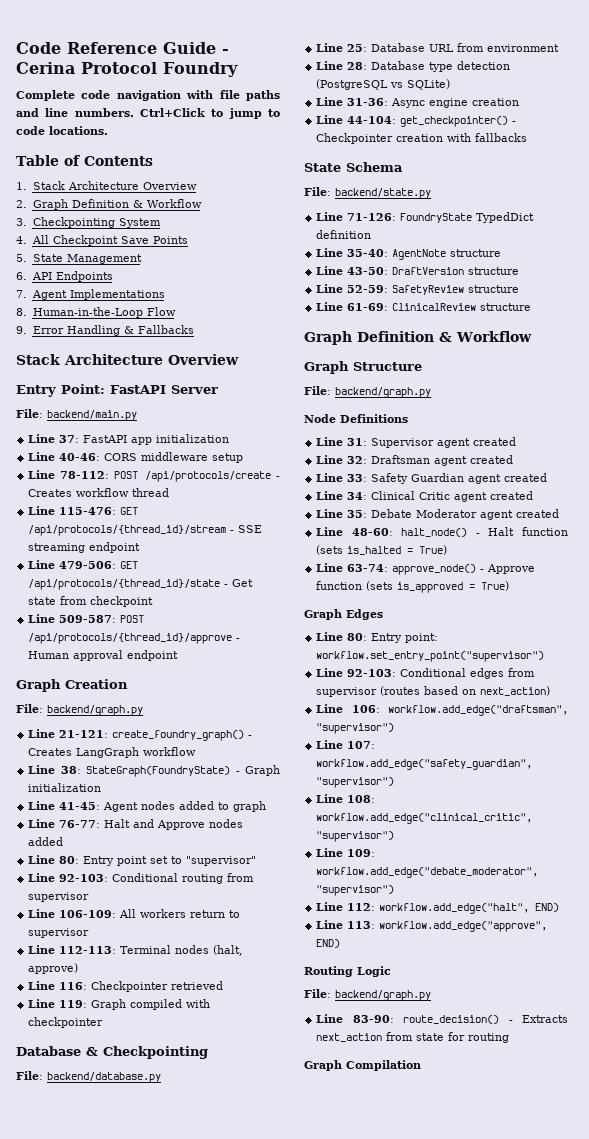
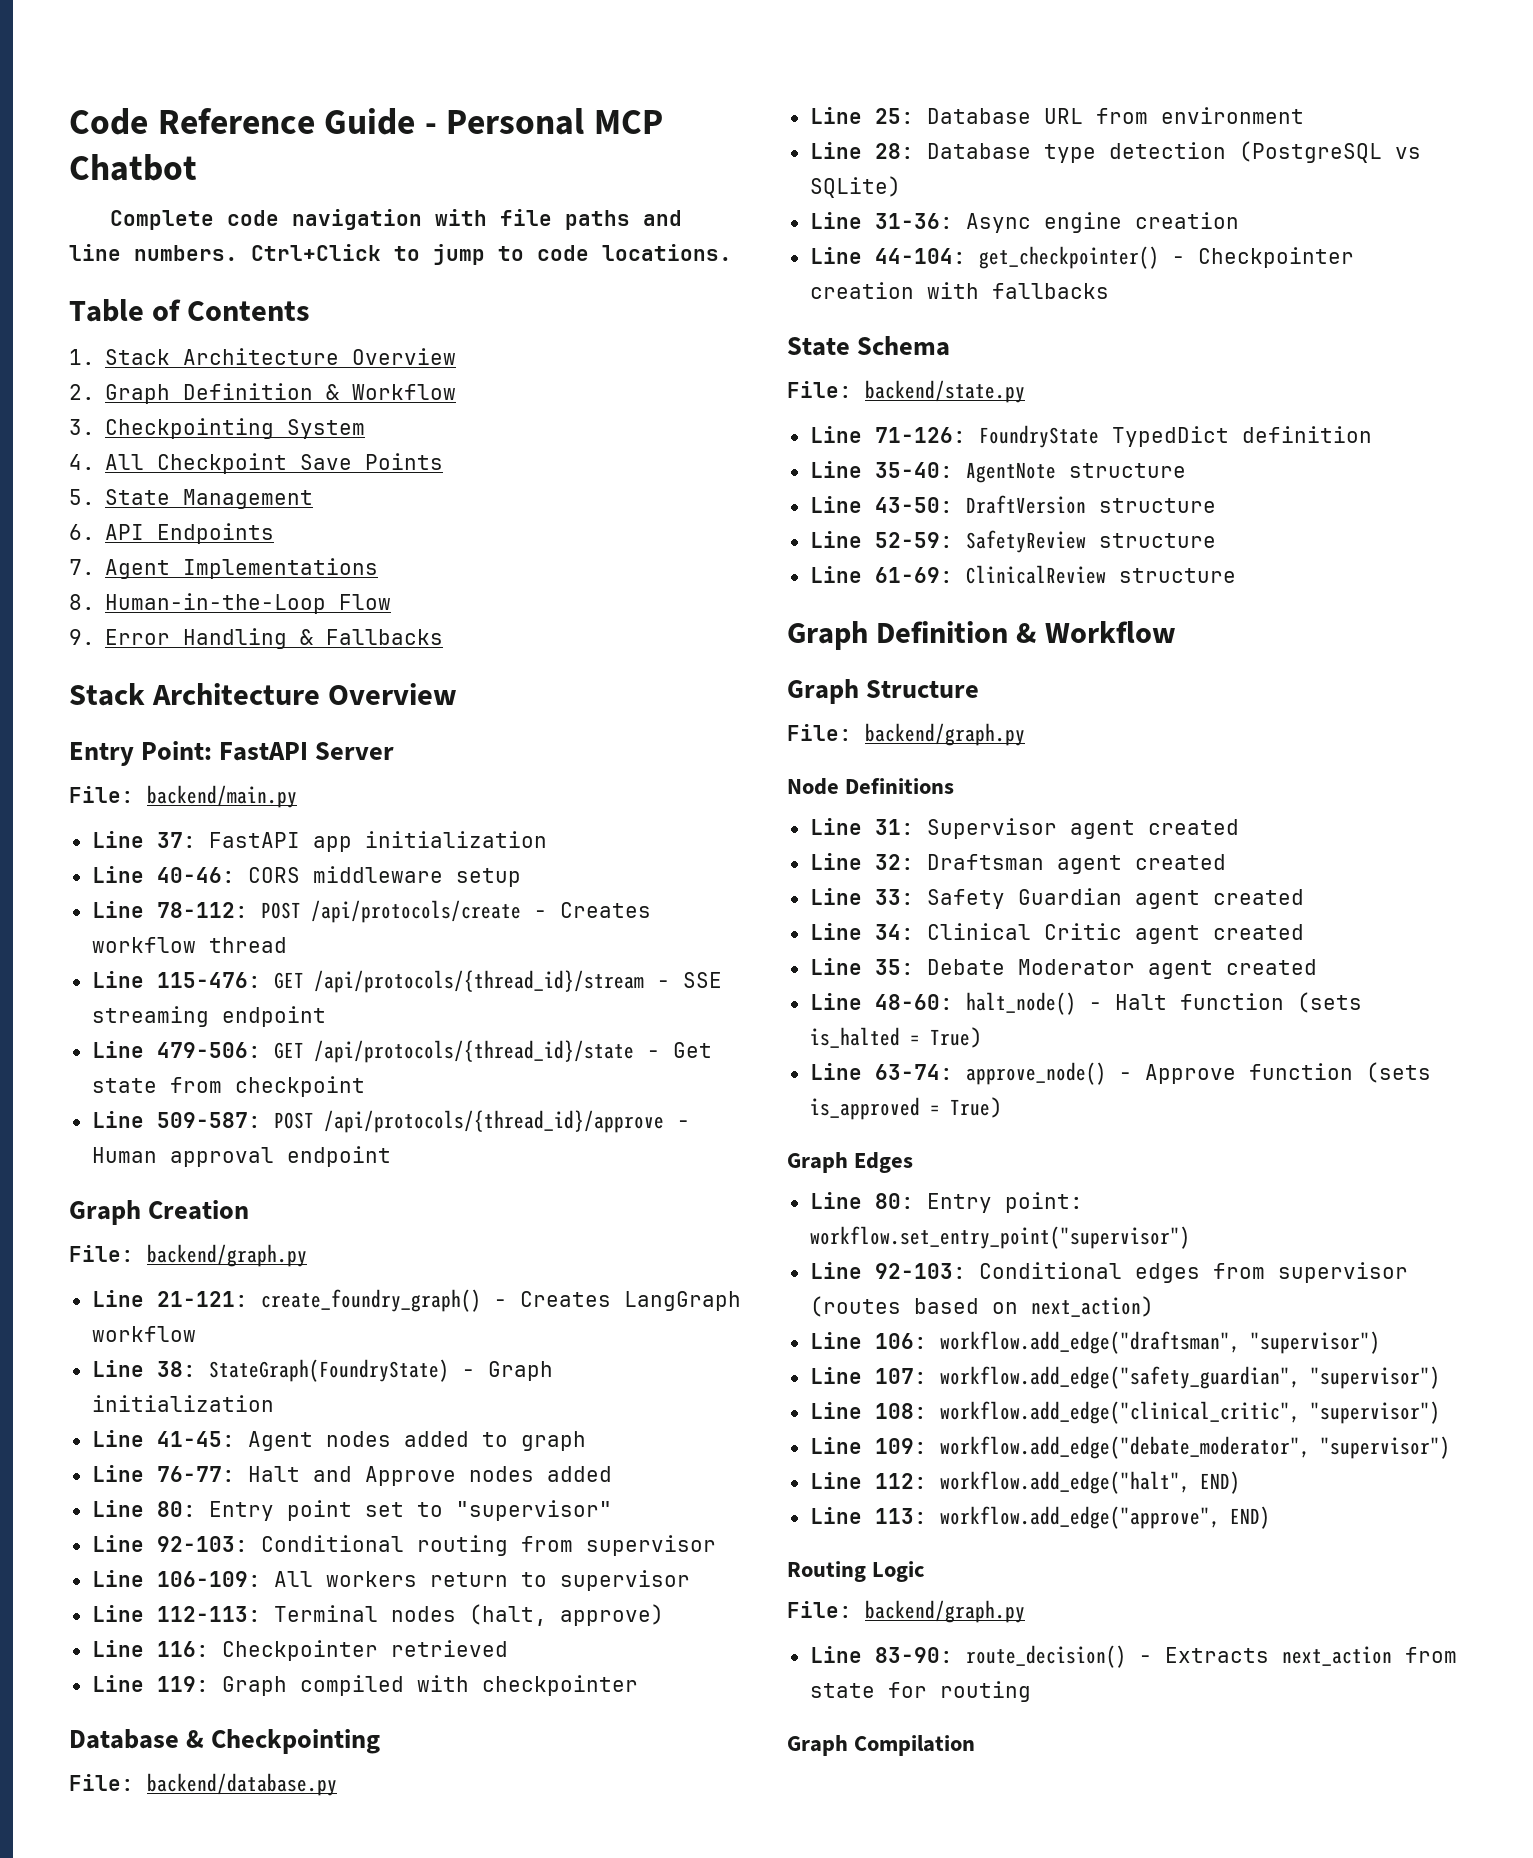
[16,62,238,77] Cerina Protocol Foundry -> [446,108,663,135] [69,154,197,181] Personal MCP Chatbot

